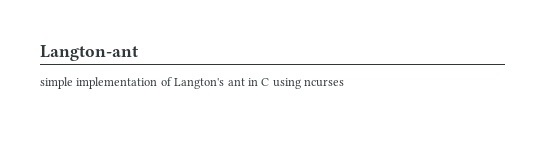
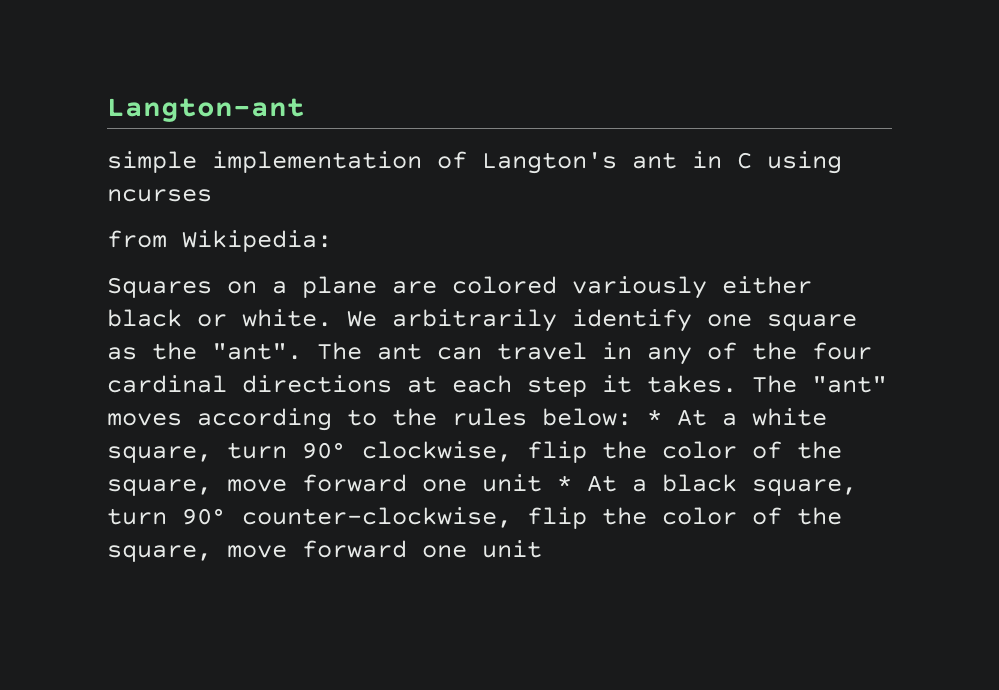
(344, 83) none -> [107,230,332,252] [107,276,812,299] [107,309,857,332] [107,342,872,365] [107,375,887,397] [107,408,827,431] [107,441,842,463] [107,474,857,496] [107,507,842,529] [107,540,542,562] // from Wikipedia: // Squares on a plane are colored variously either black or white. We arbitrarily identify one square as the "ant". The ant can travel in any of the four cardinal directions at each step it takes. The "ant" moves according to the rules below: * At a white square, turn 90° clockwise, flip the color of the square, move forward one unit * At a black square, turn 90° counter-clockwise, flip the color of the square, move forward one unit

